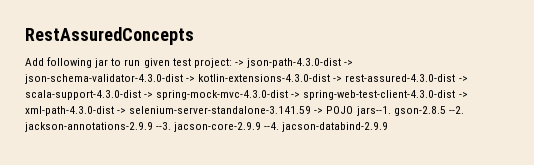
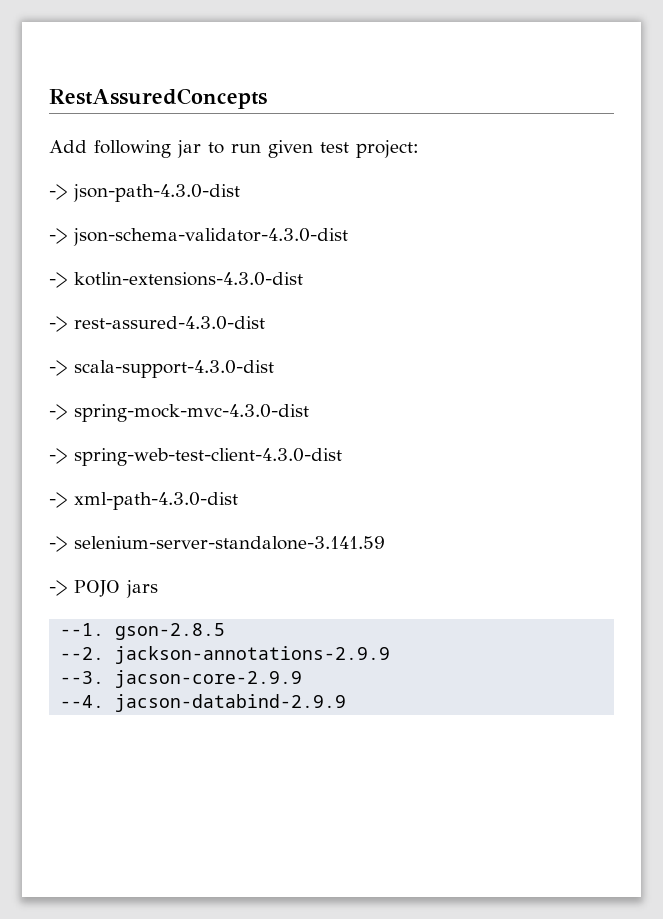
(232, 63) none -> (419, 149) //
(341, 63) none -> (240, 193) //
(183, 79) none -> (348, 237) //
(331, 78) none -> (303, 279) //
(456, 78) none -> (265, 323) //
(141, 95) none -> (274, 369) //
(289, 95) none -> (309, 413) //
(456, 95) none -> (342, 457) //
(114, 111) none -> (238, 501) //
(312, 110) none -> (385, 543) //
[356,106,391,116] jars--1. -> [126,580,158,598] [60,623,105,636] jars // --1.
(446, 111) none -> (226, 631) //
(153, 127) none -> (391, 655) //
(262, 127) none -> (303, 679) //

